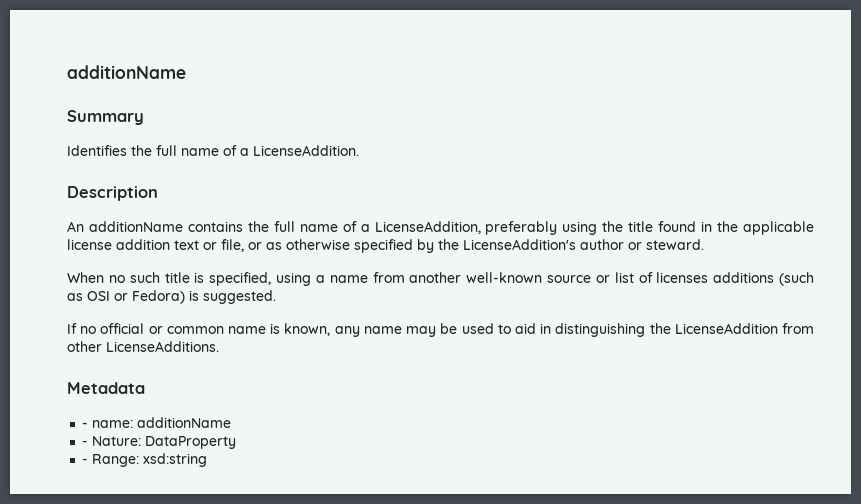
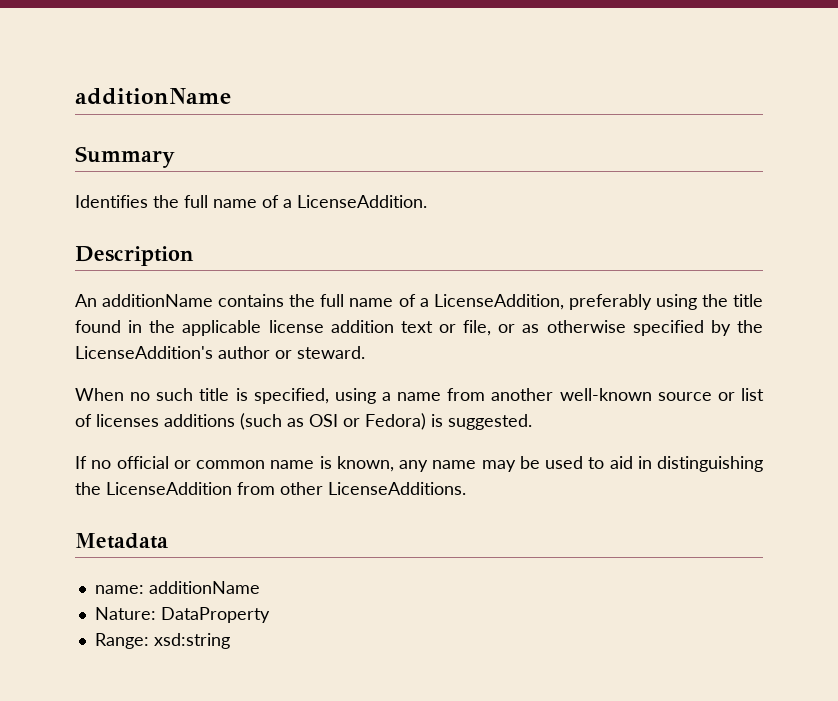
[82,422,89,428] - -> (168, 541) none
[82,440,89,446] - -> (260, 587) none
[82,458,89,464] - -> (270, 615) none

